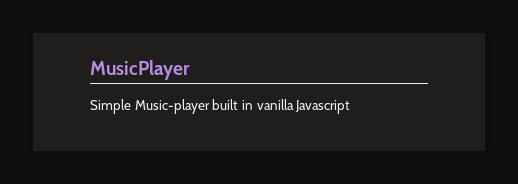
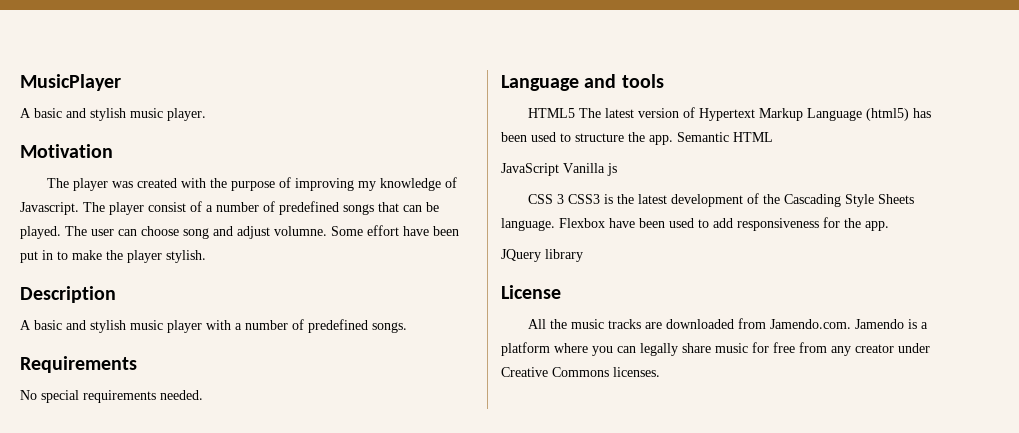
[90,99,351,114] Simple Music-player built in vanilla Javascript -> [20,108,206,121] [20,144,113,158] [46,177,457,191] [20,201,439,215] [20,225,459,239] [20,250,206,263] [20,286,116,303] [20,319,407,333] [20,356,137,373] [20,390,203,403] [501,74,664,91] [527,107,931,121] [501,132,773,145] [501,163,617,176] [527,193,914,207] [501,217,889,231] [501,249,583,262] [501,285,561,299] [527,318,928,329] [501,342,930,356] [501,367,660,377] A basic and stylish music player. // Motivation // The player was created with the purpose of improving my knowledge of Javascript. The player consist of a number of predefined songs that can be played. The user can choose song and adjust volumne. Some effort have been put in to make the player stylish. // Description // A basic and stylish music player with a number of predefined songs. // Requirements // No special requirements needed. // Language and tools // HTML5 The latest version of Hypertext Markup Language (html5) has been used to structure the app. Semantic HTML // JavaScript Vanilla js // CSS 3 CSS3 is the latest development of the Cascading Style Sheets language. Flexbox have been used to add responsiveness for the app. // JQuery library // License // All the music tracks are downloaded from Jamendo.com. Jamendo is a platform where you can legally share music for free from any creator under Creative Commons licenses.

